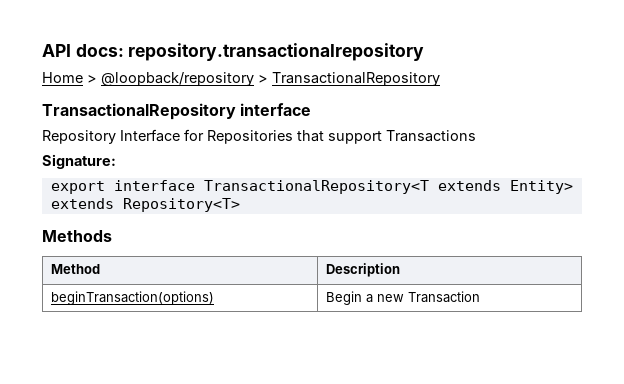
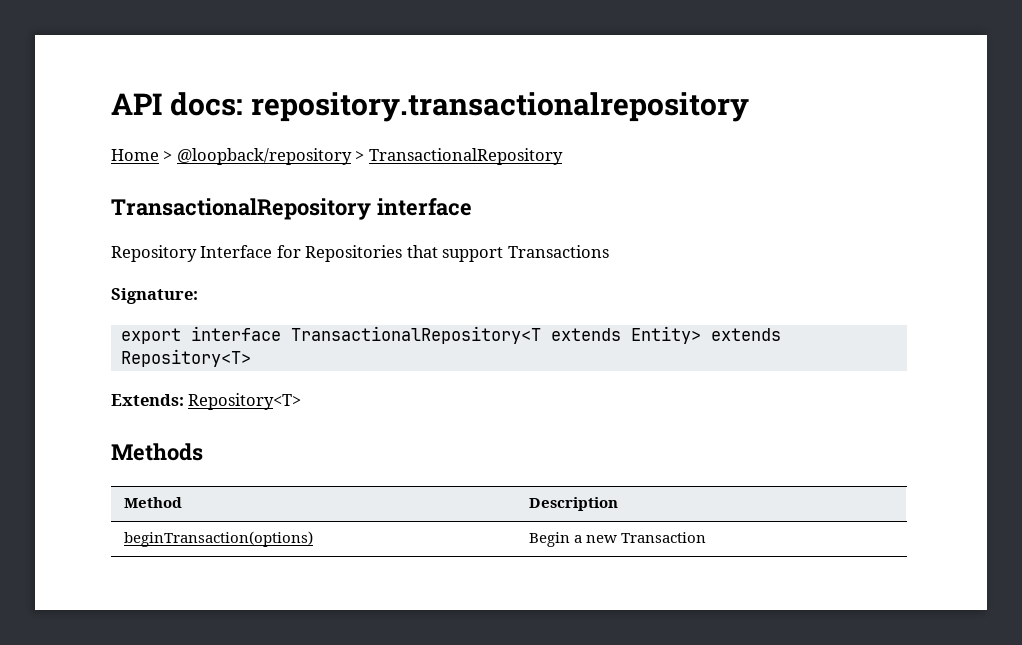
(240, 205) none -> [111,393,302,410] // Extends: Repository<T>

